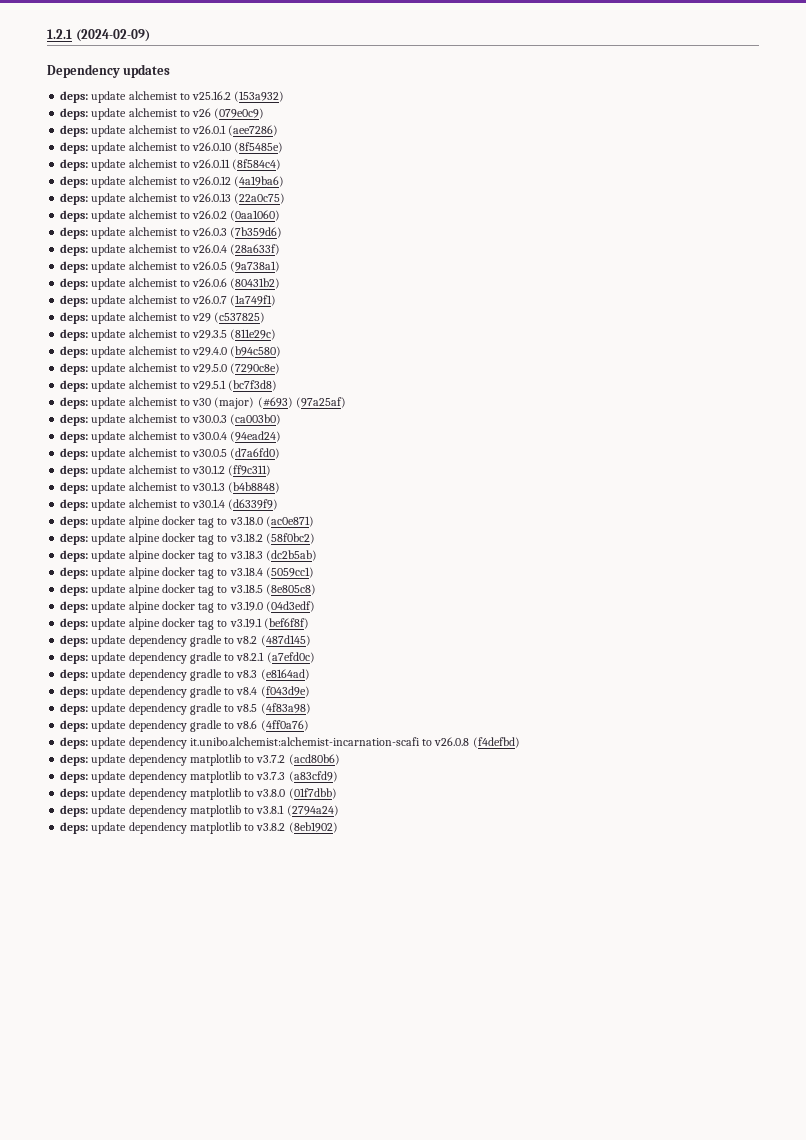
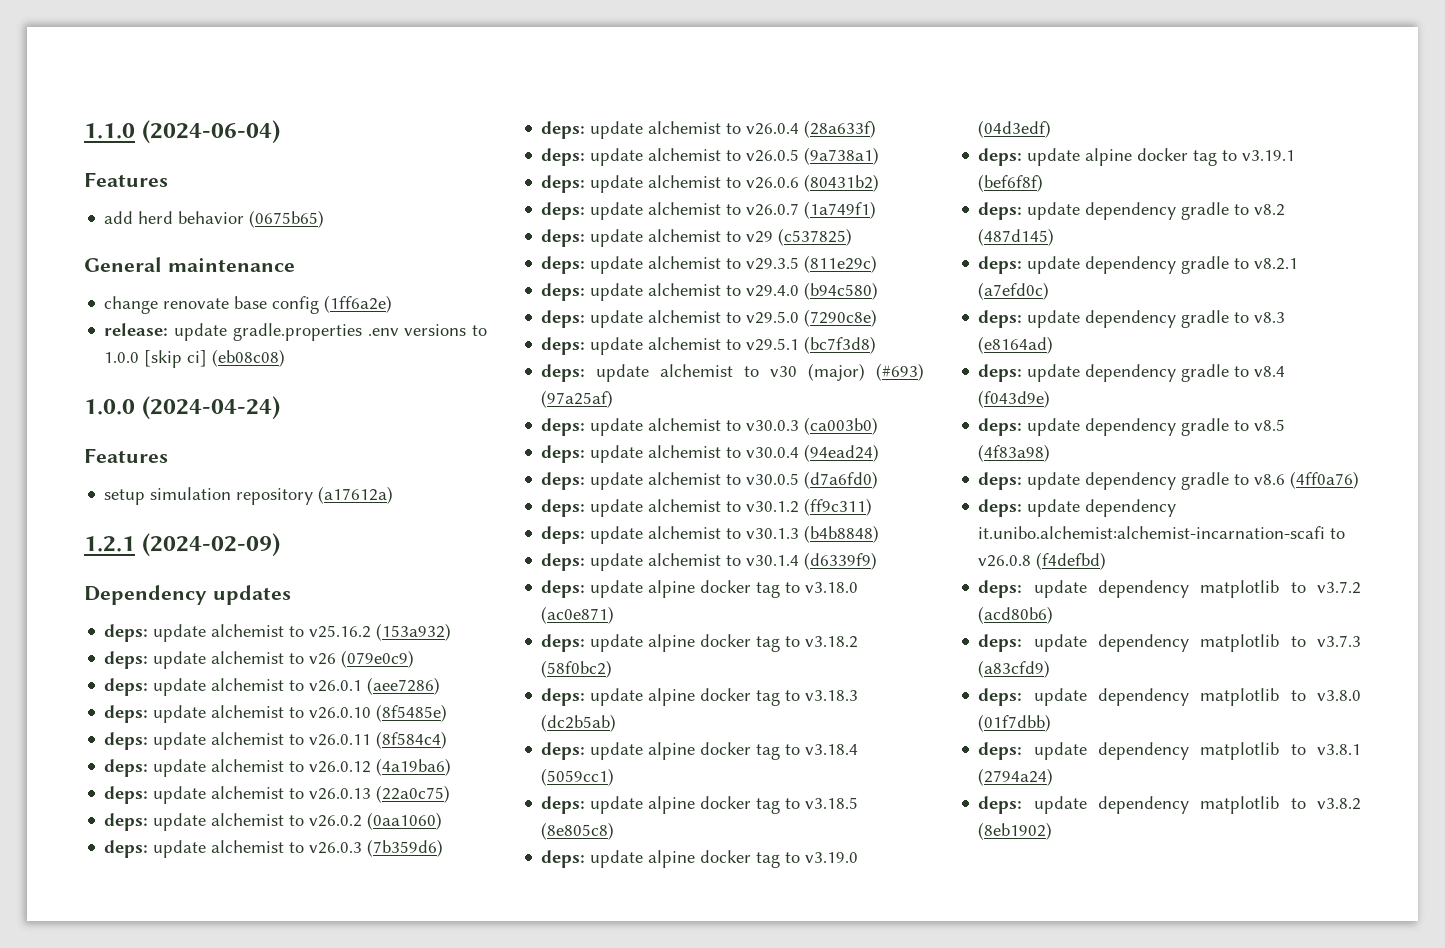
(47, 34) none -> [84,120,280,144] [84,172,168,187] [104,210,325,228] [84,257,295,272] [104,295,393,314] [104,323,487,341] [104,349,286,368] [84,396,280,420] [84,448,168,463] [104,486,394,505] 1.1.0 (2024-06-04) // Features // add herd behavior (0675b65) // General maintenance // change renovate base config (1ff6a2e) // release: update gradle.properties .env versions to 1.0.0 [skip ci] (eb08c08) // 1.0.0 (2024-04-24) // Features // setup simulation repository (a17612a) //

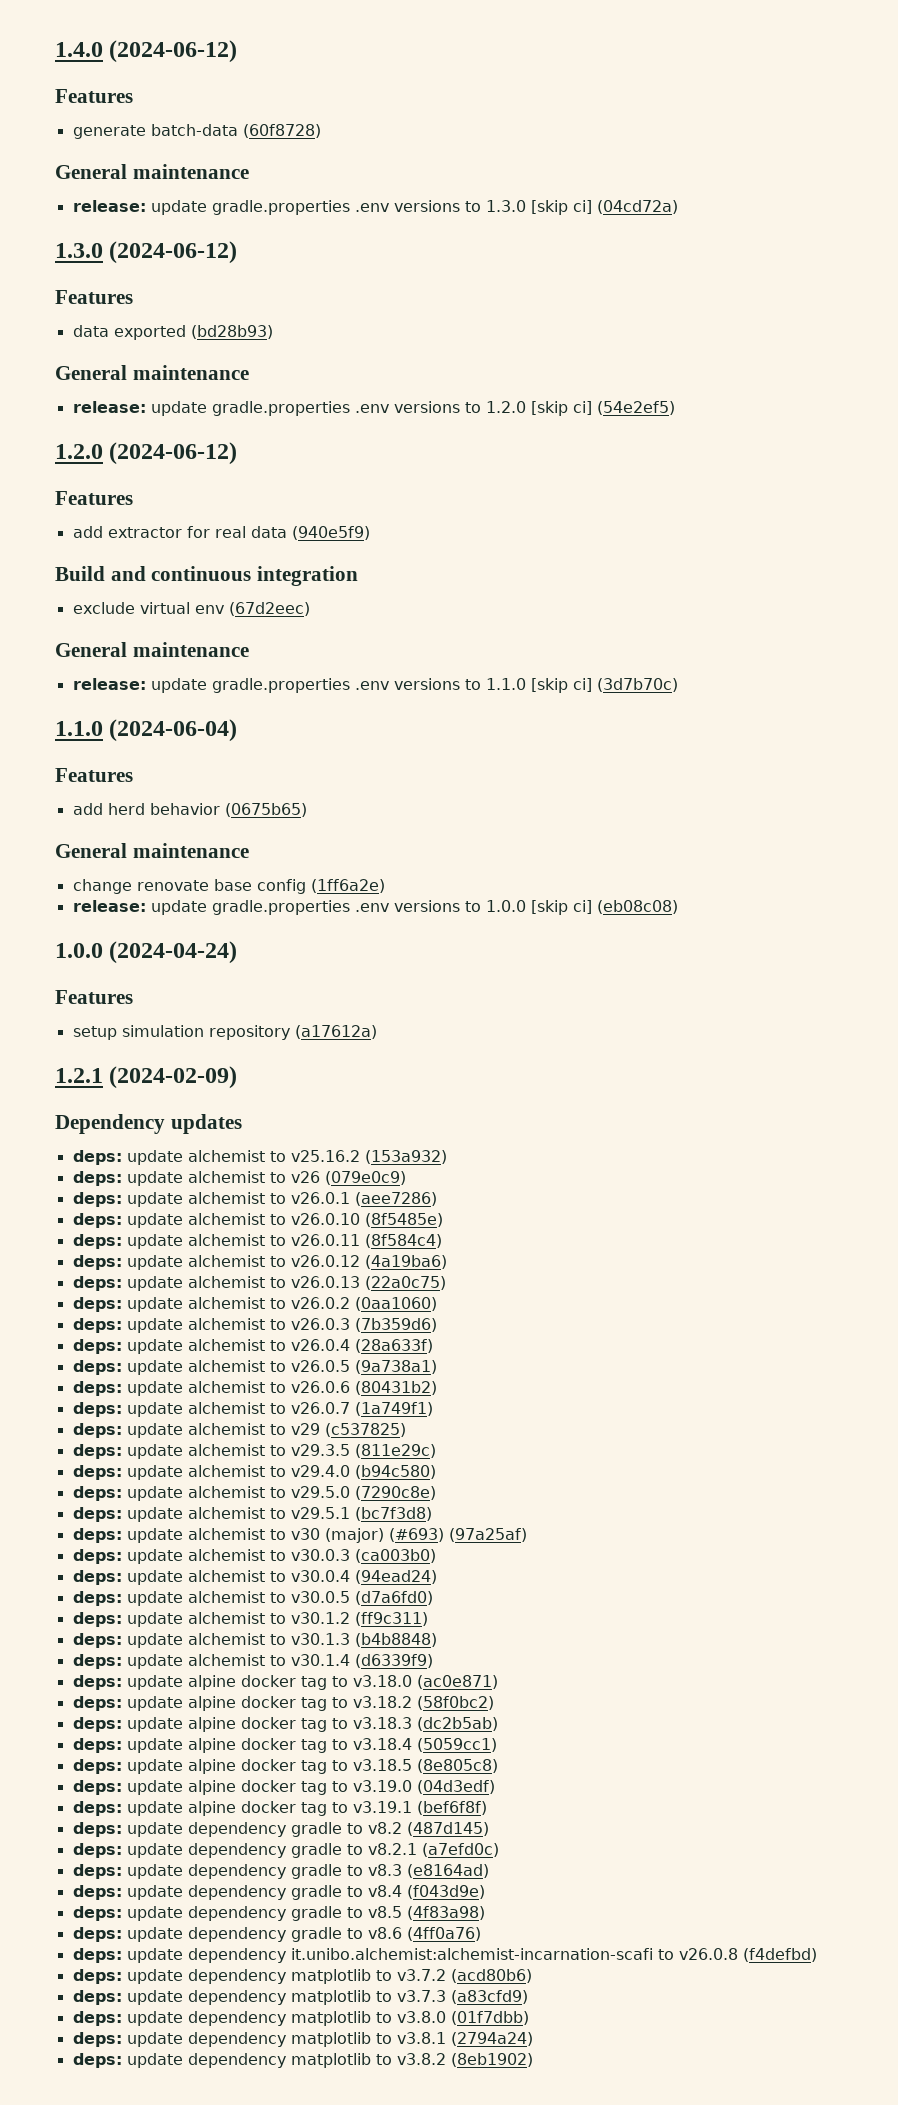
(84, 131) none -> [55,40,238,63] [55,89,133,103] [72,124,321,139] [55,164,249,179] [72,200,678,215] [55,241,238,264] [55,290,133,304] [72,325,273,340] [55,365,249,380] [72,401,675,416] [55,442,238,465] [55,491,133,505] [72,526,370,540] [55,566,359,586] [72,602,310,616] [55,642,249,657] [72,678,678,693] 1.4.0 (2024-06-12) // Features // generate batch-data (60f8728) // General maintenance // release: update gradle.properties .env versions to 1.3.0 [skip ci] (04cd72a) // 1.3.0 (2024-06-12) // Features // data exported (bd28b93) // General maintenance // release: update gradle.properties .env versions to 1.2.0 [skip ci] (54e2ef5) // 1.2.0 (2024-06-12) // Features // add extractor for real data (940e5f9) // Build and continuous integration // exclude virtual env (67d2eec) // General maintenance // release: update gradle.properties .env versions to 1.1.0 [skip ci] (3d7b70c) //

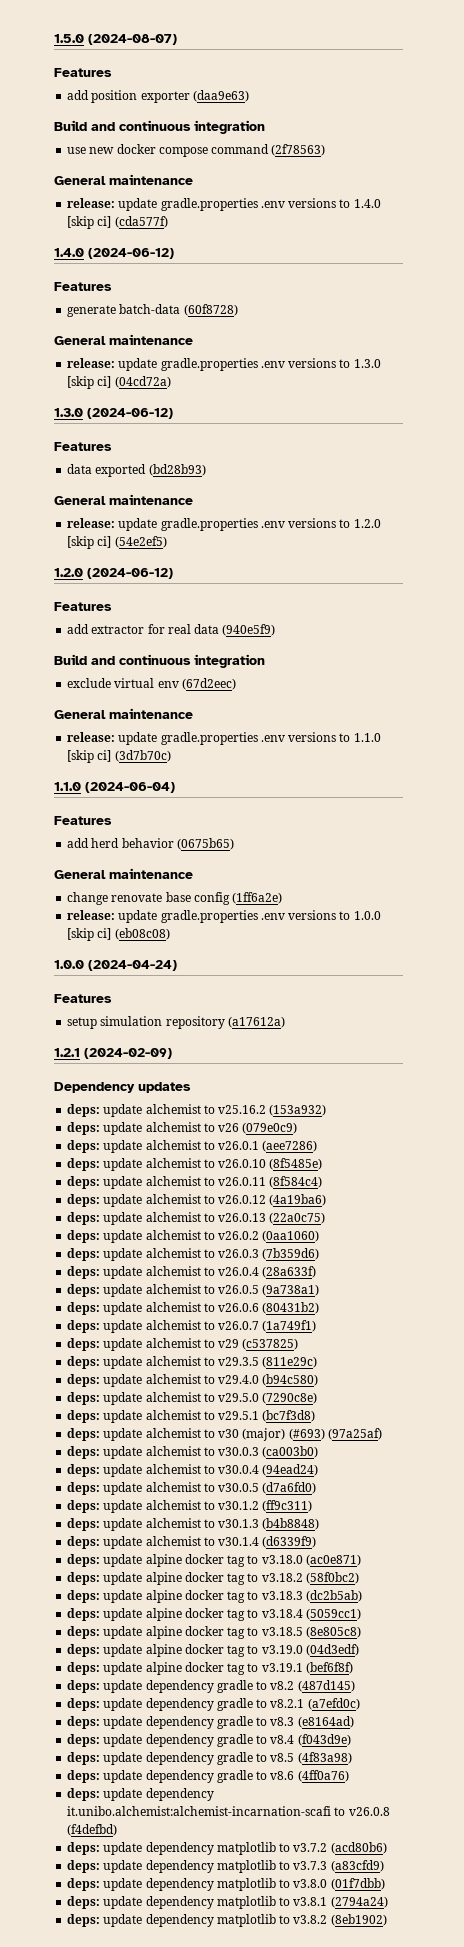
(55, 49) none -> [54,34,177,45] [54,68,112,77] [67,90,249,103] [54,120,265,134] [67,144,326,157] [54,174,193,185] [67,198,381,211] [67,216,168,229] 1.5.0 (2024-08-07) // Features // add position exporter (daa9e63) // Build and continuous integration // use new docker compose command (2f78563) // General maintenance // release: update gradle.properties .env versions to 1.4.0 [skip ci] (cda577f) //

